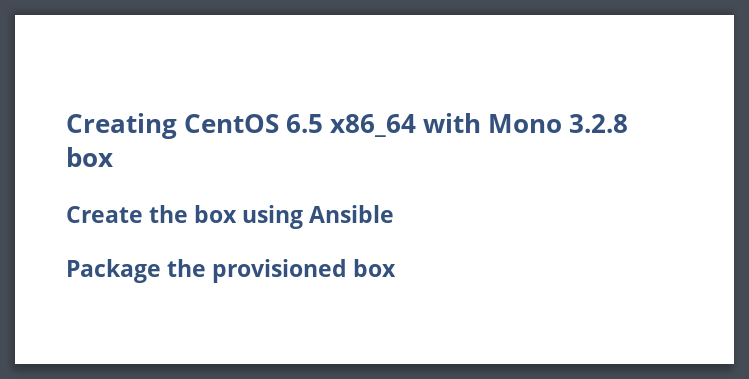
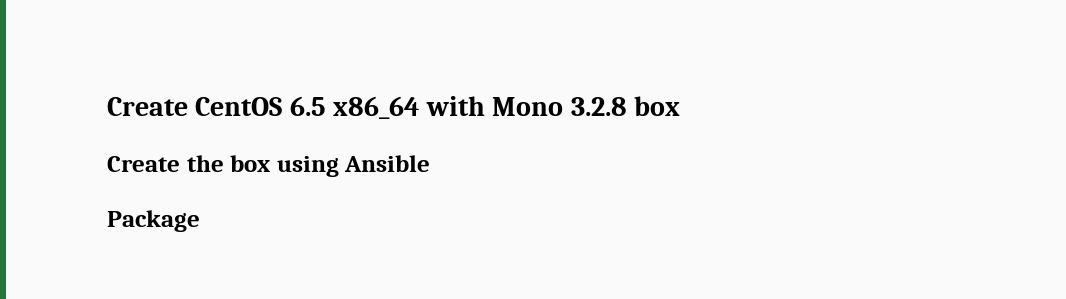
[66,113,177,139] Creating -> [107,97,188,116] Create
[167,259,397,283] the provisioned box -> (200, 221) none

